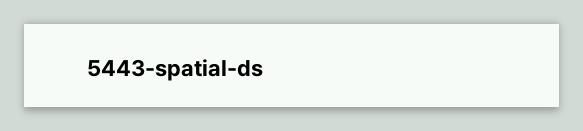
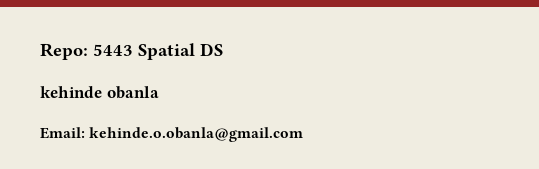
[87,59,263,81] 5443-spatial-ds -> [40,43,223,60] [40,86,159,99] [40,127,304,142] Repo: 5443 Spatial DS // kehinde obanla // Email: kehinde.o.obanla@gmail.com

